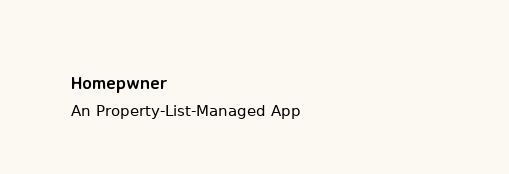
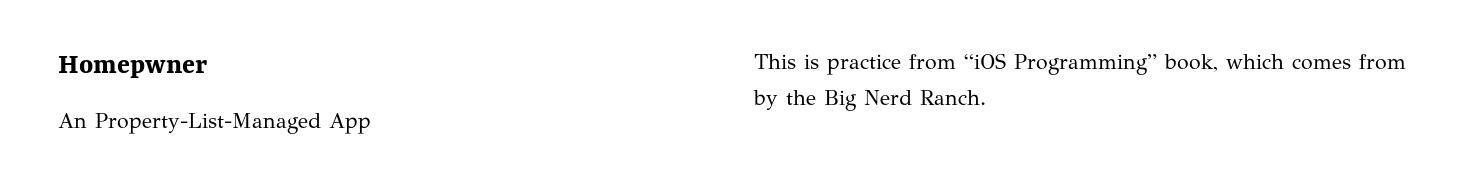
(301, 112) none -> [754,53,1406,75] [753,90,986,111] // This is practice from “iOS Programming” book, which comes from by the Big Nerd Ranch.

